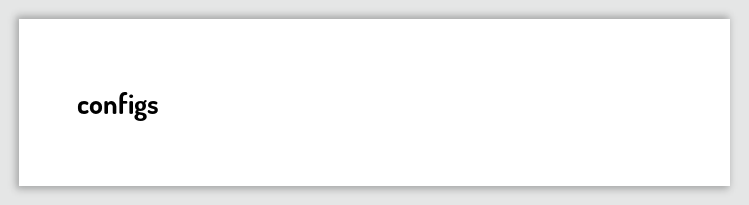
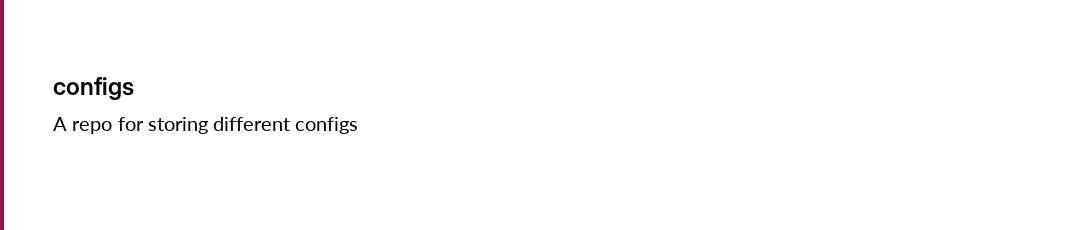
[77,92,159,121] configs -> [53,77,134,100] [53,117,359,134] configs // A repo for storing different configs

